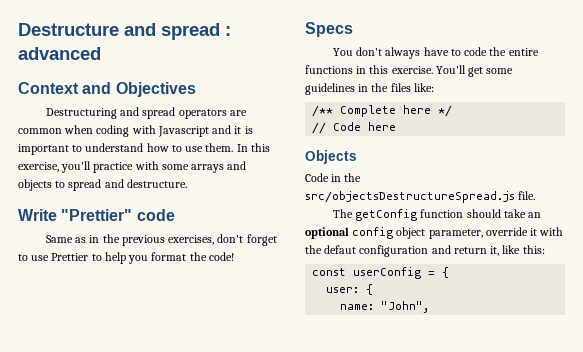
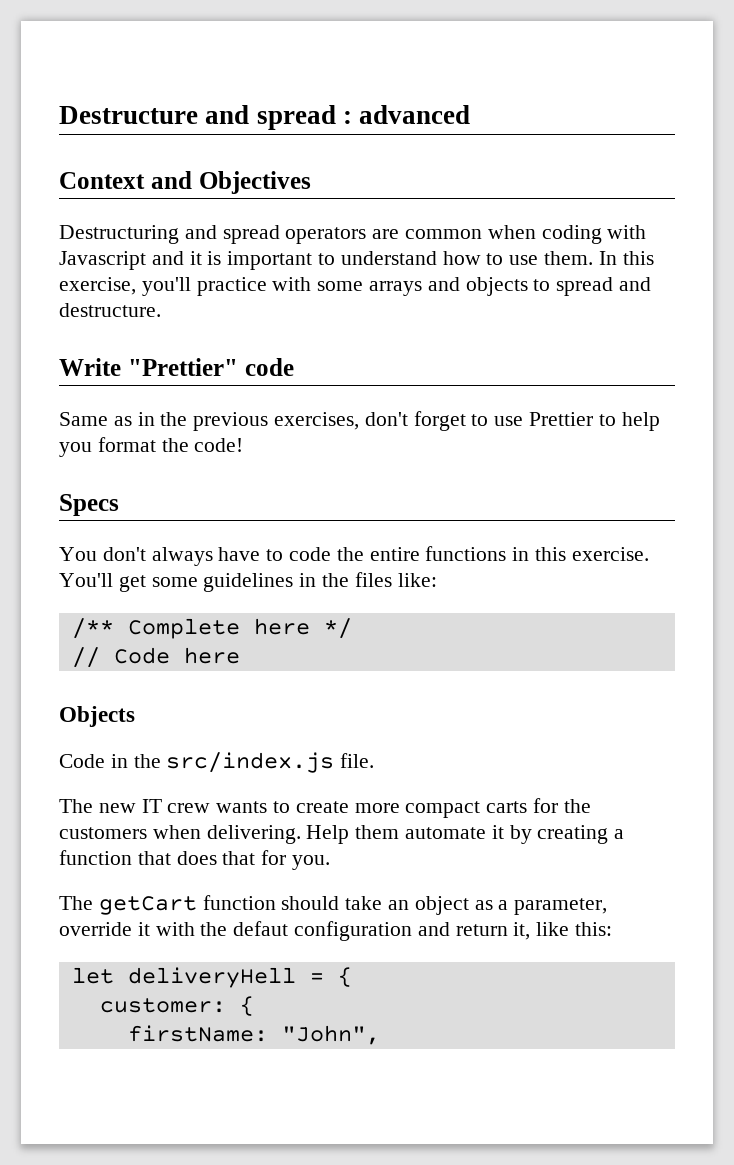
[305,191,515,203] src/objectsDestructureSpread.js -> [166,752,335,773] src/index.js
[355,209,418,221] getConfig -> [98,798,591,818] [59,825,625,844] [59,850,331,870] [59,896,197,915] new IT crew wants to create more compact carts for the customers when delivering. Help them automate it by creating a function that does that for you. // The getCart
[305,227,426,239] optional config object -> [414,896,509,915] object as a
[312,267,422,279] const userConfig -> [71,967,296,988] let deliveryHell
[326,284,374,295] [340,304,375,310] user: { // name: -> [99,996,254,1016] [127,1025,268,1042] customer: { // firstName:

